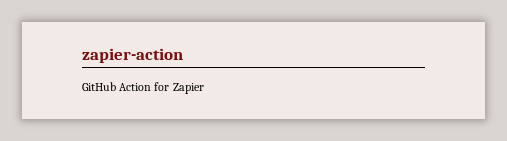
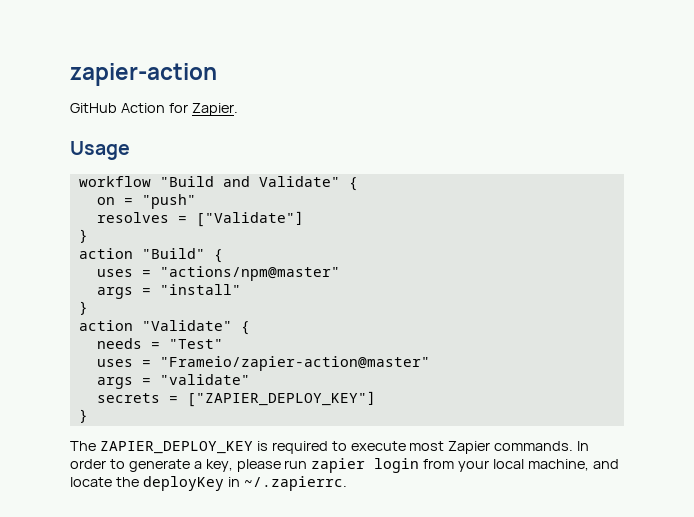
[172,83,204,94] Zapier -> [191,103,238,116] [70,141,130,160] [78,176,358,191] [96,194,196,209] [96,211,304,227] [78,229,88,243] [78,248,223,263] [96,266,340,281] [96,284,241,299] [78,301,88,315] [78,320,250,335] [96,338,223,349] [96,356,430,371] [96,374,250,389] [96,391,376,407] [78,409,88,423] [70,441,590,454] [70,458,619,473] [70,476,347,491] Zapier. // Usage // workflow "Build and Validate" { // on = "push" // resolves = ["Validate"] // } // action "Build" { // uses = "actions/npm@master" // args = "install" // } // action "Validate" { // needs = "Test" // uses = "Frameio/zapier-action@master" // args = "validate" // secrets = ["ZAPIER_DEPLOY_KEY"] // } // The ZAPIER_DEPLOY_KEY is required to execute most Zapier commands. In order to generate a key, please run zapier login from your local machine, and locate the deployKey in ~/.zapierrc.

